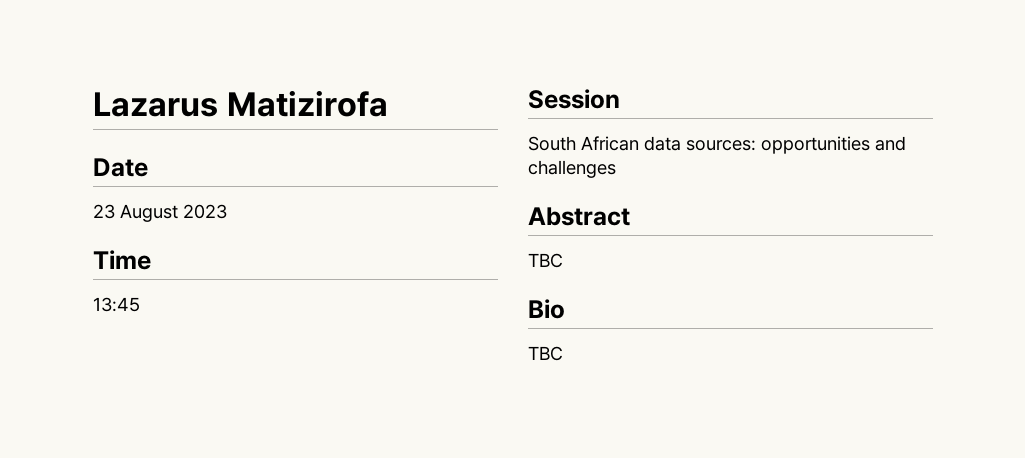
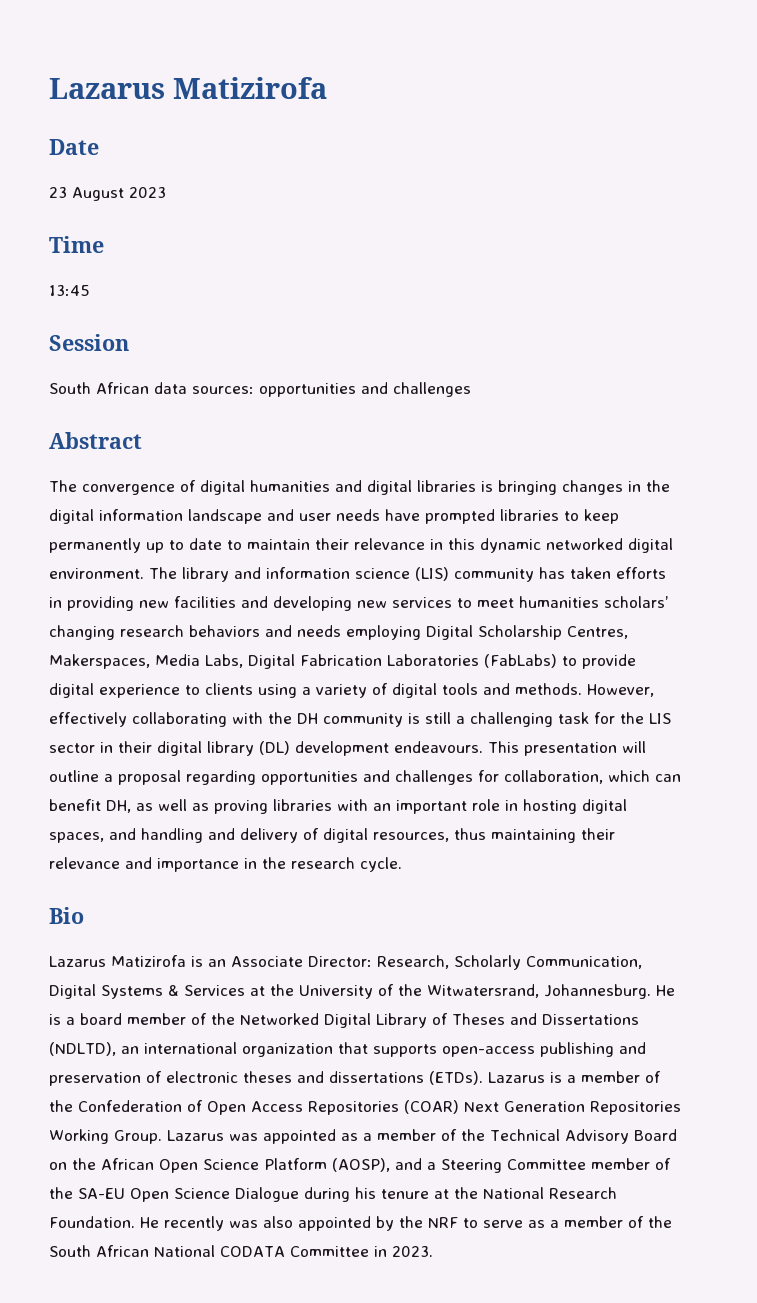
[528,253,563,268] [528,299,565,319] [528,346,563,361] TBC // Bio // TBC -> [49,480,670,495] [49,509,619,524] [49,538,673,553] [49,567,666,582] [49,596,668,611] [49,625,628,640] [49,654,636,669] [49,683,654,698] [49,712,671,727] [49,741,646,756] [49,770,681,785] [49,799,627,814] [49,828,615,843] [49,857,402,872] [49,907,84,924] [49,955,642,970] [49,984,675,999] [49,1013,639,1028] [49,1042,646,1057] [49,1071,661,1086] [49,1100,681,1115] [49,1129,677,1144] [49,1158,671,1173] [49,1187,617,1202] [49,1216,672,1231] [49,1245,433,1257] The convergence of digital humanities and digital libraries is bringing changes in the digital information landscape and user needs have prompted libraries to keep permanently up to date to maintain their relevance in this dynamic networked digital environment. The library and information science (LIS) community has taken efforts in providing new facilities and developing new services to meet humanities scholars’ changing research behaviors and needs employing Digital Scholarship Centres, Makerspaces, Media Labs, Digital Fabrication Laboratories (FabLabs) to provide digital experience to clients using a variety of digital tools and methods. However, effectively collaborating with the DH community is still a challenging task for the LIS sector in their digital library (DL) development endeavours. This presentation will outline a proposal regarding opportunities and challenges for collaboration, which can benefit DH, as well as proving libraries with an important role in hosting digital spaces, and handling and delivery of digital resources, thus maintaining their relevance and importance in the research cycle. // Bio // Lazarus Matizirofa is an Associate Director: Research, Scholarly Communication, Digital Systems & Services at the University of the Witwatersrand, Johannesburg. He is a board member of the Networked Digital Library of Theses and Dissertations (NDLTD), an international organization that supports open-access publishing and preservation of electronic theses and dissertations (ETDs). Lazarus is a member of the Confederation of Open Access Repositories (COAR) Next Generation Repositories Working Group. Lazarus was appointed as a member of the Technical Advisory Board on the African Open Science Platform (AOSP), and a Steering Committee member of the SA-EU Open Science Dialogue during his tenure at the National Research Foundation. He recently was also appointed by the NRF to serve as a member of the South African National CODATA Committee in 2023.

